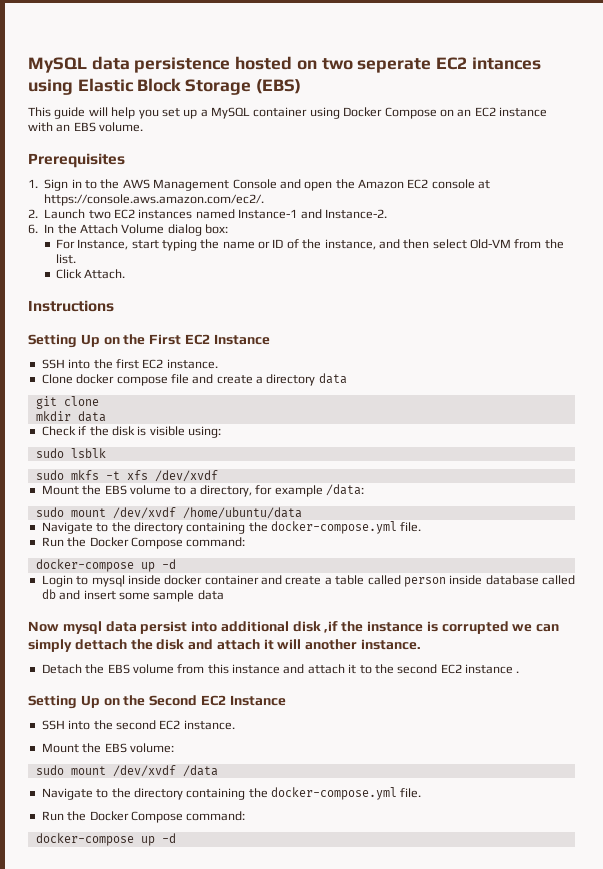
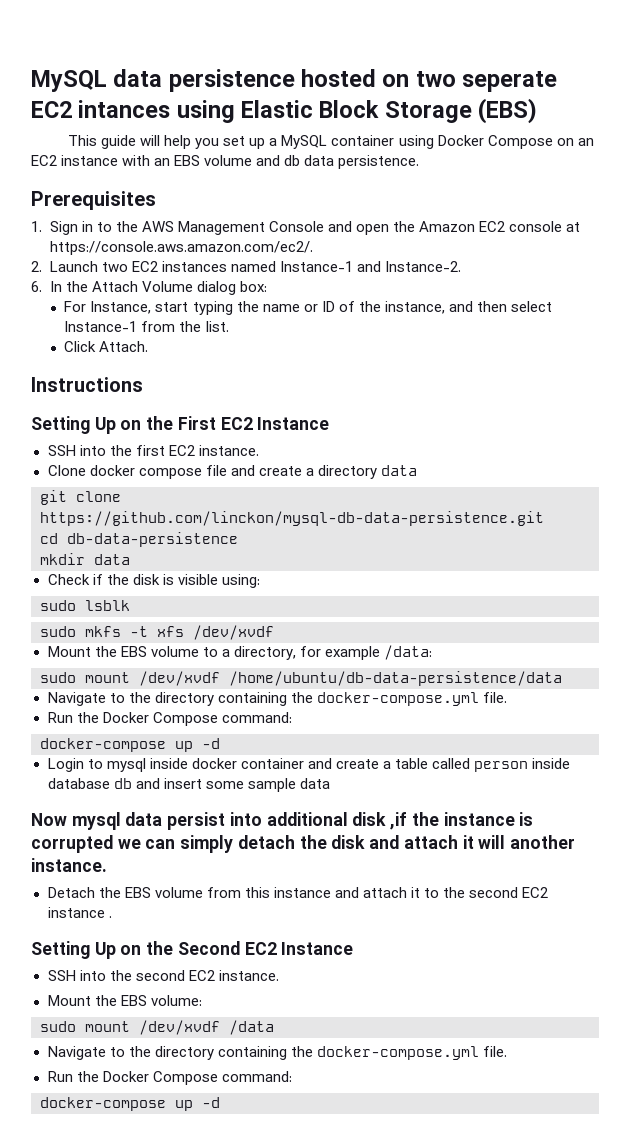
[99,122,144,132] volume. -> [204,155,420,169] volume and db data persistence.
[470,239,512,249] Old-VM -> [64,321,138,332] Instance-1
(99, 401) none -> [40,511,544,526] [40,532,238,547] https://github.com/linckon/mysql-db-data-persistence.git // cd db-data-persistence
[182,507,302,519] /home/ubuntu/data -> [229,671,562,686] /home/ubuntu/db-data-persistence/data
[542,575,575,585] called -> (110, 783) none
[74,639,127,650] dettach -> [237,835,295,849] detach

